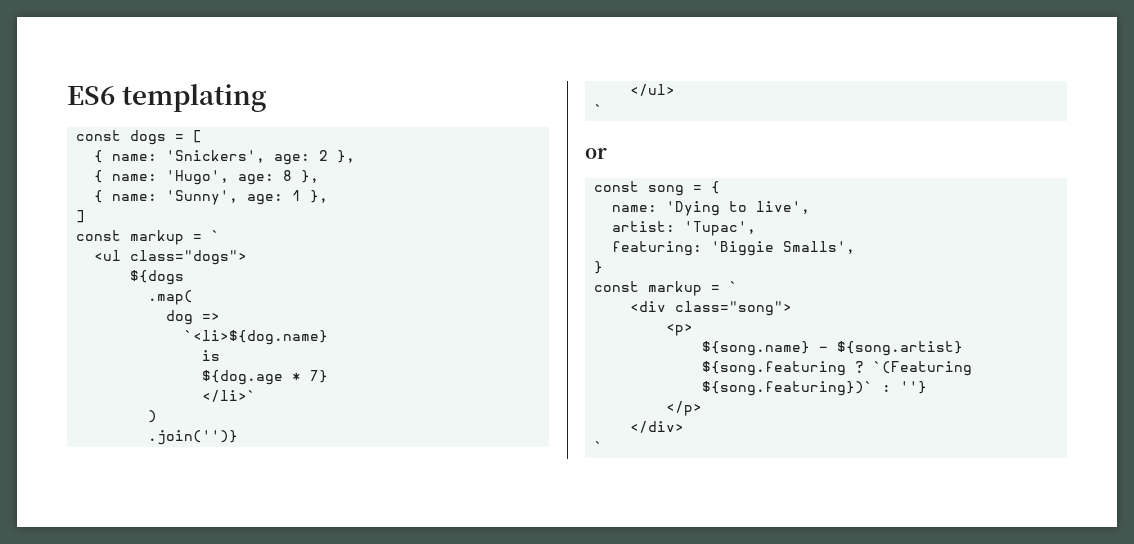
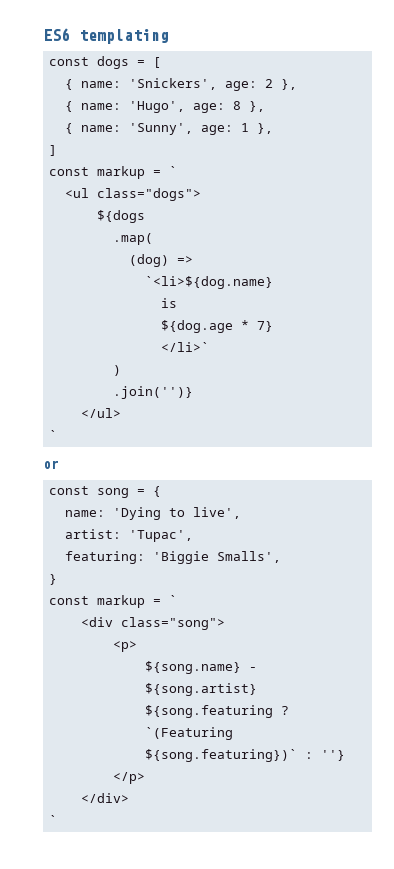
[166,310,194,325] dog -> [129,254,169,267] (dog)

